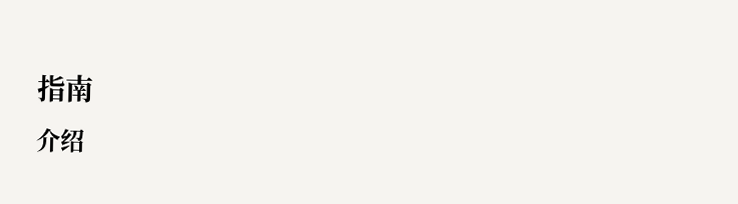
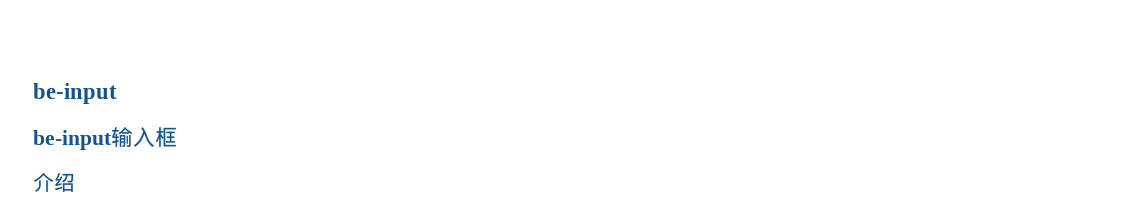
[36,74,94,104] 指南 -> [33,83,117,104] [33,127,177,150] be-input // be-input输入框

